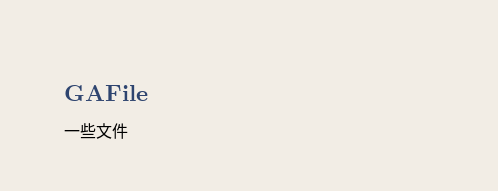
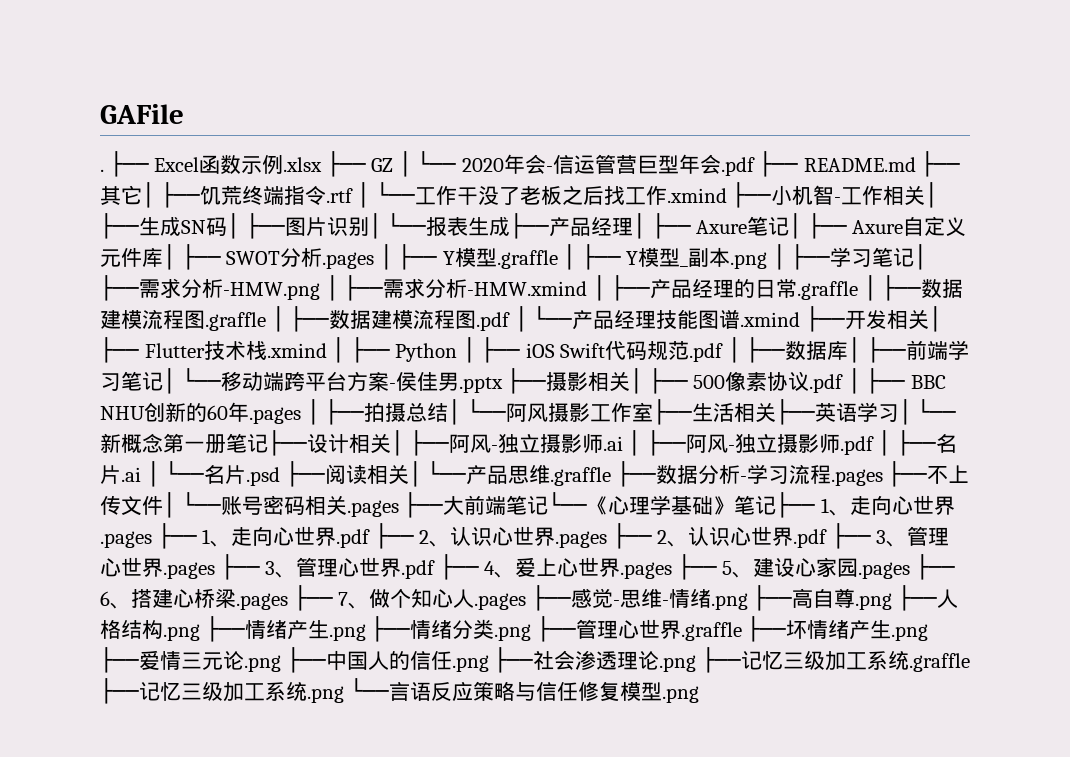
[64,123,128,139] 一些文件 -> [100,151,961,177] [100,182,939,208] [100,213,967,239] [100,244,928,270] [100,275,964,301] [100,306,942,332] [100,337,969,363] [100,368,946,394] [100,399,957,425] [100,430,957,456] [100,461,970,487] [100,492,955,518] [100,523,950,549] [100,554,955,580] [100,585,958,611] [100,616,929,642] [100,647,970,673] [100,678,699,704] . ├── Excel函数示例.xlsx ├── GZ │ └── 2020年会-信运管营巨型年会.pdf ├── README.md ├──其它│ ├──饥荒终端指令.rtf │ └──工作干没了老板之后找工作.xmind ├──小机智-工作相关│ ├──生成SN码│ ├──图片识别│ └──报表生成├──产品经理│ ├── Axure笔记│ ├── Axure自定义元件库│ ├── SWOT分析.pages │ ├── Y模型.graffle │ ├── Y模型_副本.png │ ├──学习笔记│ ├──需求分析-HMW.png │ ├──需求分析-HMW.xmind │ ├──产品经理的日常.graffle │ ├──数据建模流程图.graffle │ ├──数据建模流程图.pdf │ └──产品经理技能图谱.xmind ├──开发相关│ ├── Flutter技术栈.xmind │ ├── Python │ ├── iOS Swift代码规范.pdf │ ├──数据库│ ├──前端学习笔记│ └──移动端跨平台方案-侯佳男.pptx ├──摄影相关│ ├── 500像素协议.pdf │ ├── BBC NHU创新的60年.pages │ ├──拍摄总结│ └──阿风摄影工作室├──生活相关├──英语学习│ └──新概念第一册笔记├──设计相关│ ├──阿风-独立摄影师.ai │ ├──阿风-独立摄影师.pdf │ ├──名片.ai │ └──名片.psd ├──阅读相关│ └──产品思维.graffle ├──数据分析-学习流程.pages ├──不上传文件│ └──账号密码相关.pages ├──大前端笔记└──《心理学基础》笔记├── 1、走向心世界.pages ├── 1、走向心世界.pdf ├── 2、认识心世界.pages ├── 2、认识心世界.pdf ├── 3、管理心世界.pages ├── 3、管理心世界.pdf ├── 4、爱上心世界.pages ├── 5、建设心家园.pages ├── 6、搭建心桥梁.pages ├── 7、做个知心人.pages ├──感觉-思维-情绪.png ├──高自尊.png ├──人格结构.png ├──情绪产生.png ├──情绪分类.png ├──管理心世界.graffle ├──坏情绪产生.png ├──爱情三元论.png ├──中国人的信任.png ├──社会渗透理论.png ├──记忆三级加工系统.graffle ├──记忆三级加工系统.png └──言语反应策略与信任修复模型.png

